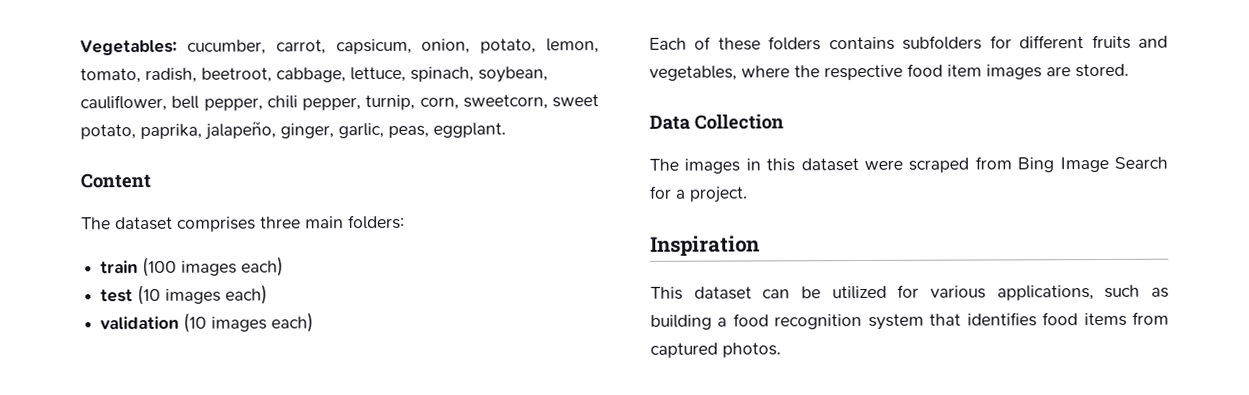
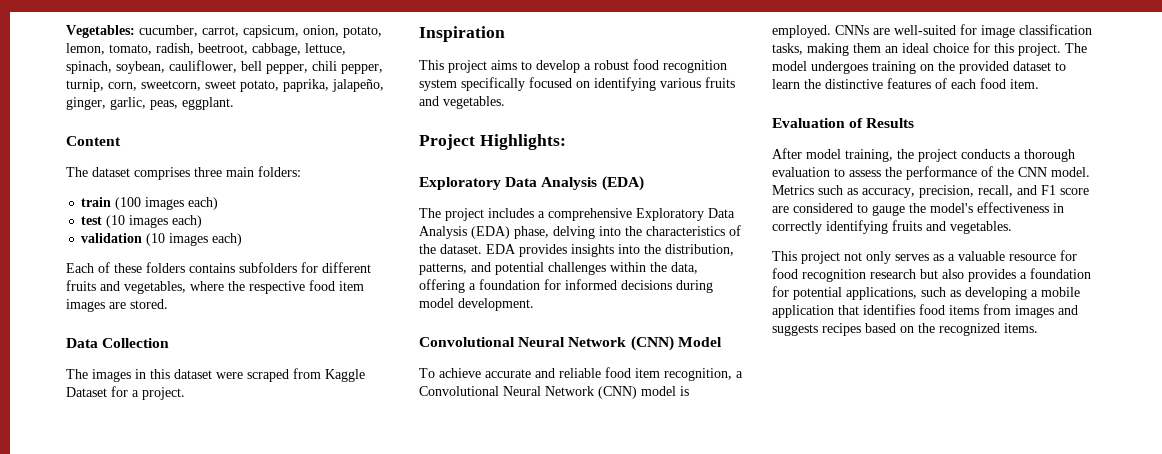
[1017,156,1168,173] Bing Image Search -> [325,369,365,382] [66,387,107,397] Kaggle Dataset
[693,284,1169,301] [650,313,924,330] dataset can be utilized for various applications, such as building a food recognition system -> [448,59,727,73] [419,77,735,91] [419,96,505,109] [419,134,566,150] [419,176,644,191] [419,208,735,221] [419,225,741,239] [419,244,734,257] [419,262,698,275] [419,279,713,293] [419,298,534,311] [419,336,722,351] [419,367,743,381] [419,386,689,399] [772,24,1092,38] [772,42,1087,56] [772,61,1066,74] [772,78,1039,89] [772,118,915,128] [772,148,1075,162] [772,166,1090,180] [772,185,1089,198] [772,202,1064,216] [772,220,1012,234] [772,250,1077,264] [772,268,1091,282] [772,286,1080,300] [772,305,834,318] project aims to develop a robust food recognition system specifically focused on identifying various fruits and vegetables. // Project Highlights: // Exploratory Data Analysis (EDA) // The project includes a comprehensive Exploratory Data Analysis (EDA) phase, delving into the characteristics of the dataset. EDA provides insights into the distribution, patterns, and potential challenges within the data, offering a foundation for informed decisions during model development. // Convolutional Neural Network (CNN) Model // To achieve accurate and reliable food item recognition, a Convolutional Neural Network (CNN) model is employed. CNNs are well-suited for image classification tasks, making them an ideal choice for this project. The model undergoes training on the provided dataset to learn the distinctive features of each food item. // Evaluation of Results // After model training, the project conducts a thorough evaluation to assess the performance of the CNN model. Metrics such as accuracy, precision, recall, and F1 score are considered to gauge the model's effectiveness in correctly identifying fruits and vegetables. // This project not only serves as a valuable resource for food recognition research but also provides a foundation for potential applications, such as developing a mobile application
[650,342,781,358] captured photos. -> [1015,305,1078,318] [772,323,1038,336] images and suggests recipes based on the recognized items.

